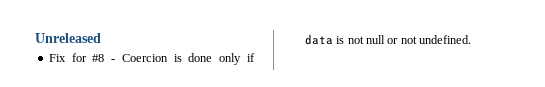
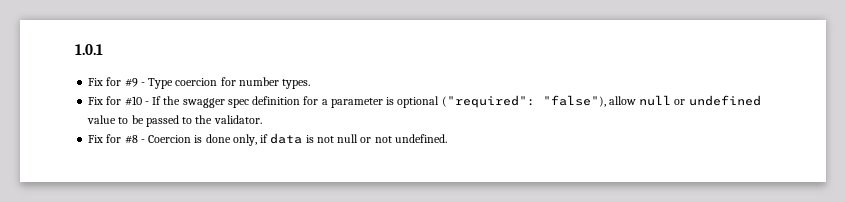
[35,33,101,43] Unreleased -> [75,44,103,55] [88,77,311,89] [88,95,761,108] [87,115,262,127] 1.0.1 // Fix for #9 - Type coercion for number types. // Fix for #10 - If the swagger spec definition for a parameter is optional ("required": "false"), allow null or undefined value to be passed to the validator.
[219,53,242,65] only -> [232,134,257,146] only,

